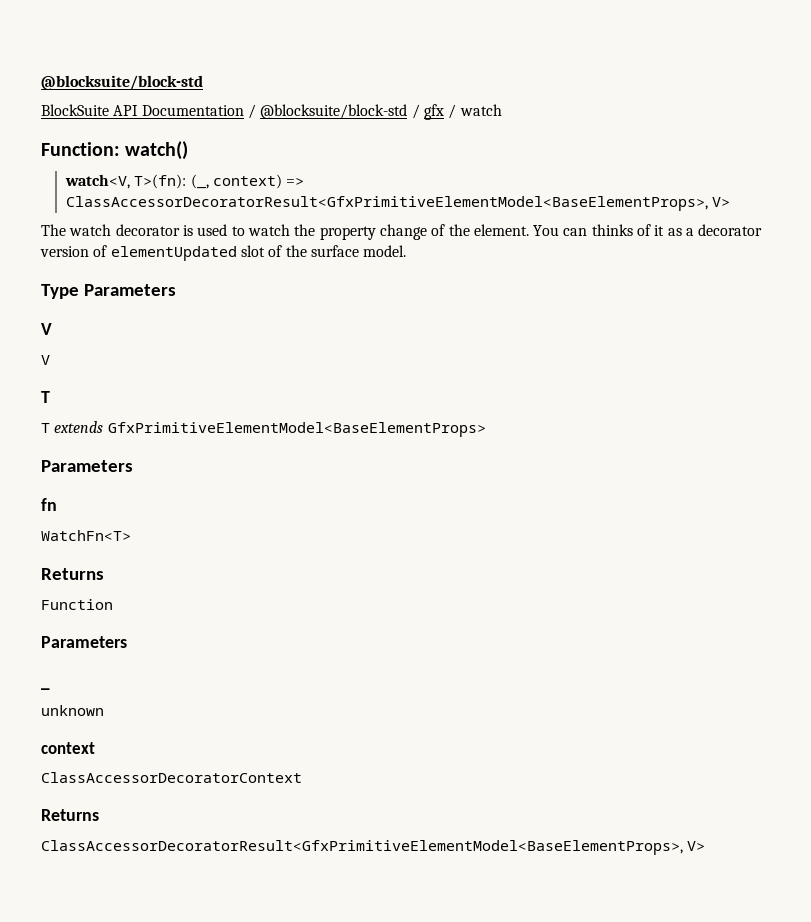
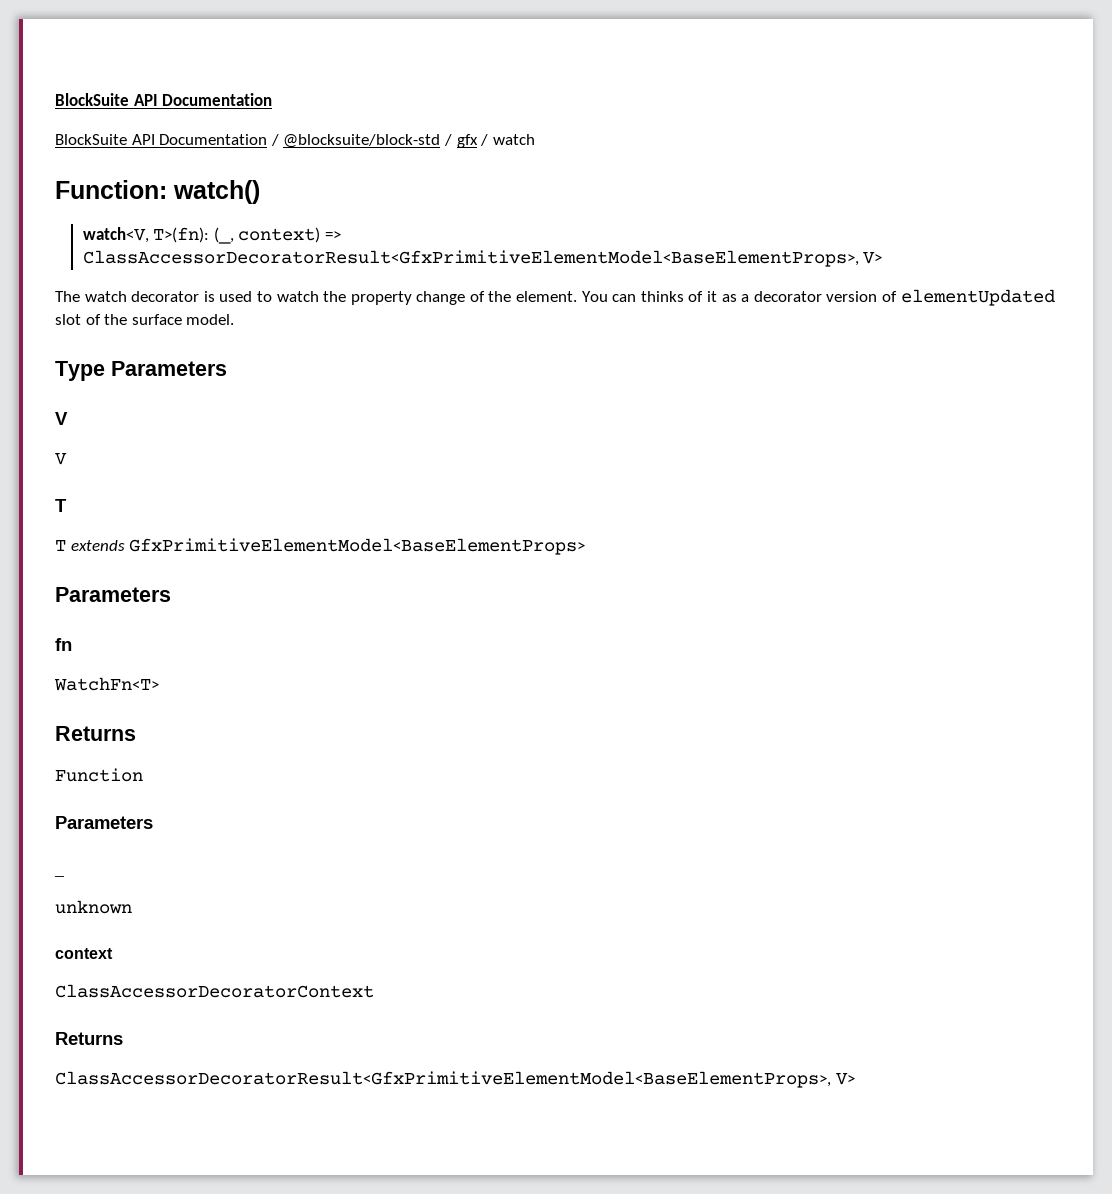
[41,75,203,90] @blocksuite/block-std -> [55,93,273,106] BlockSuite API Documentation

